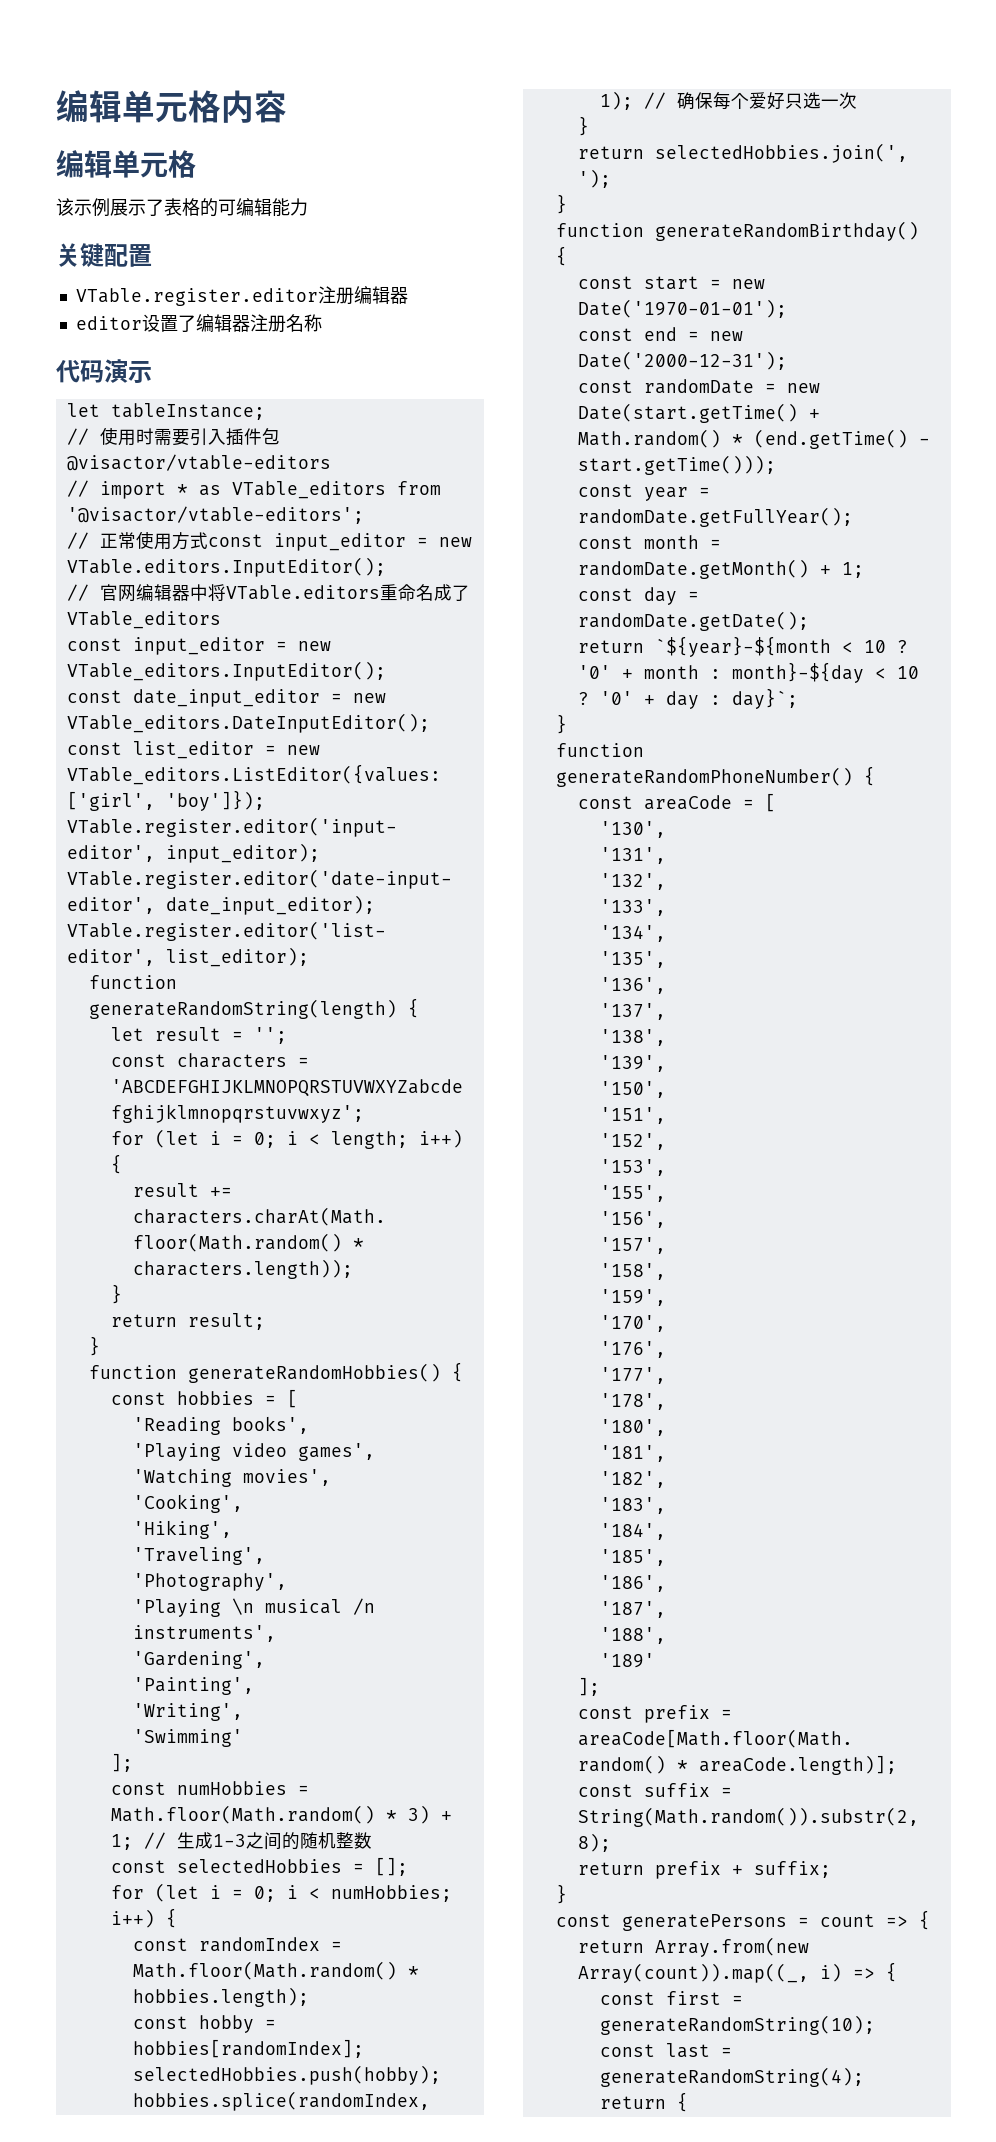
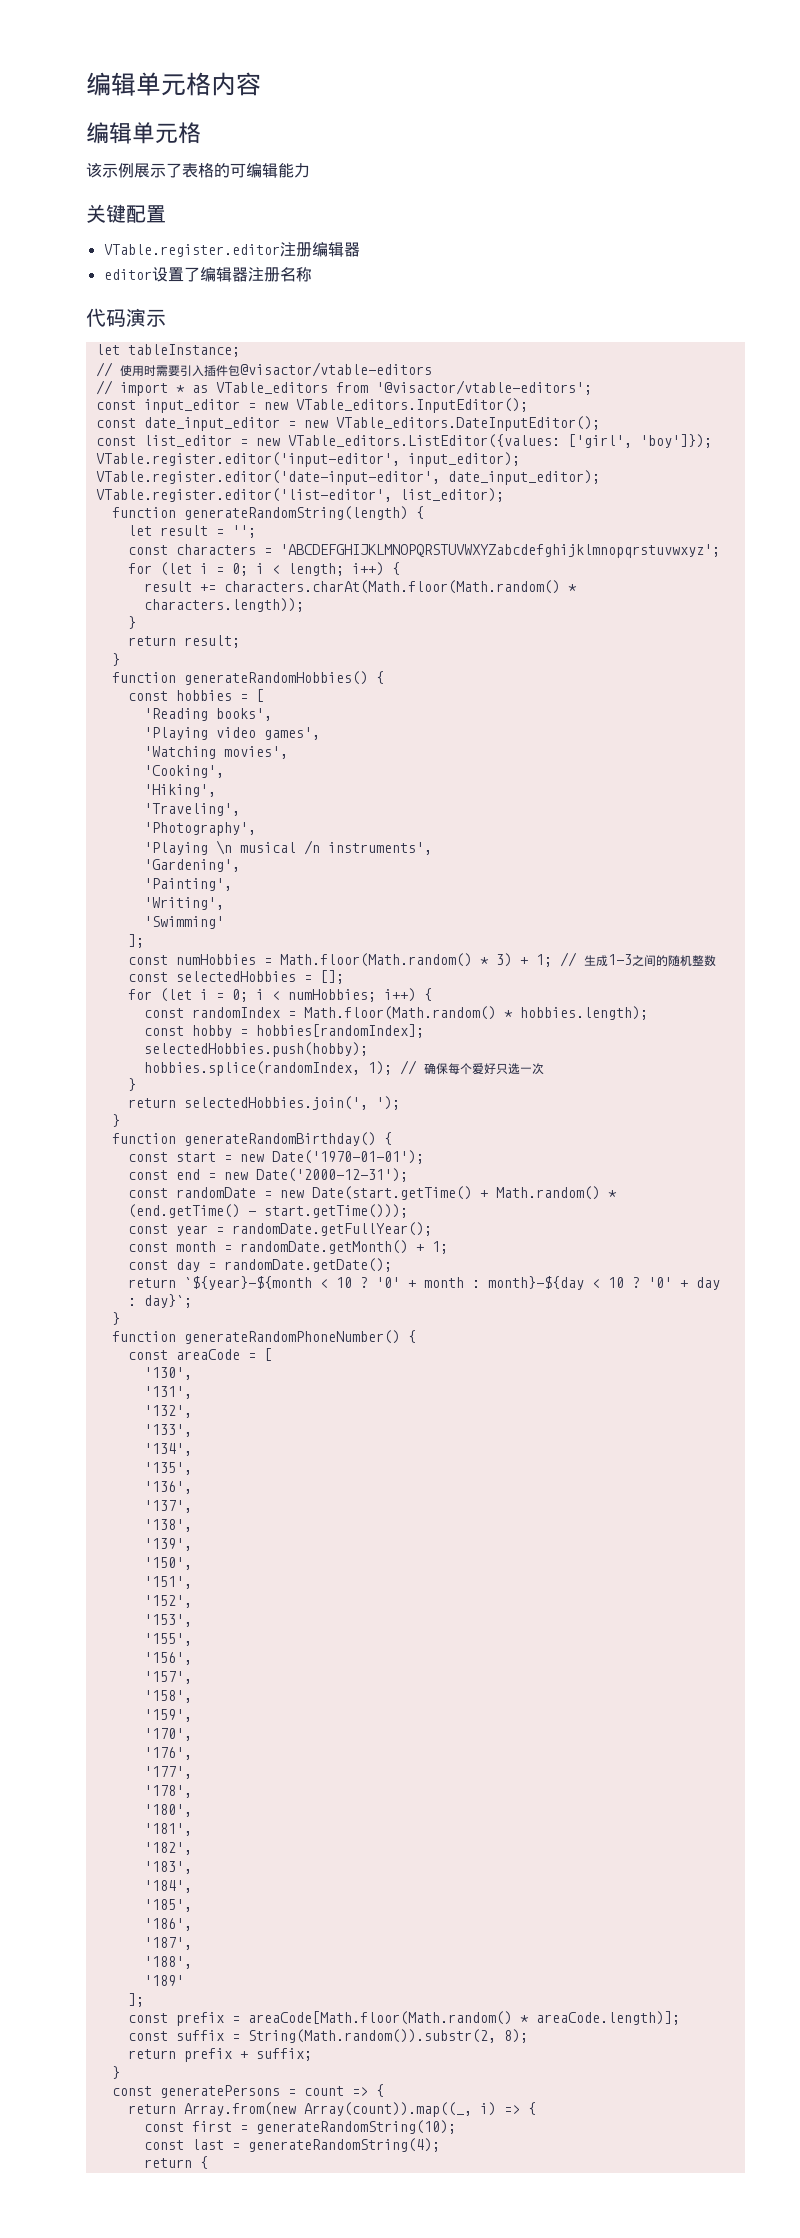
[66,531,472,551] [66,557,386,577] [66,584,470,602] [66,611,221,629] // // 正常使用方式const input_editor = new VTable.editors.InputEditor(); // // 官网编辑器中将VTable.editors重命名成了VTable_editors -> (592, 387) none

